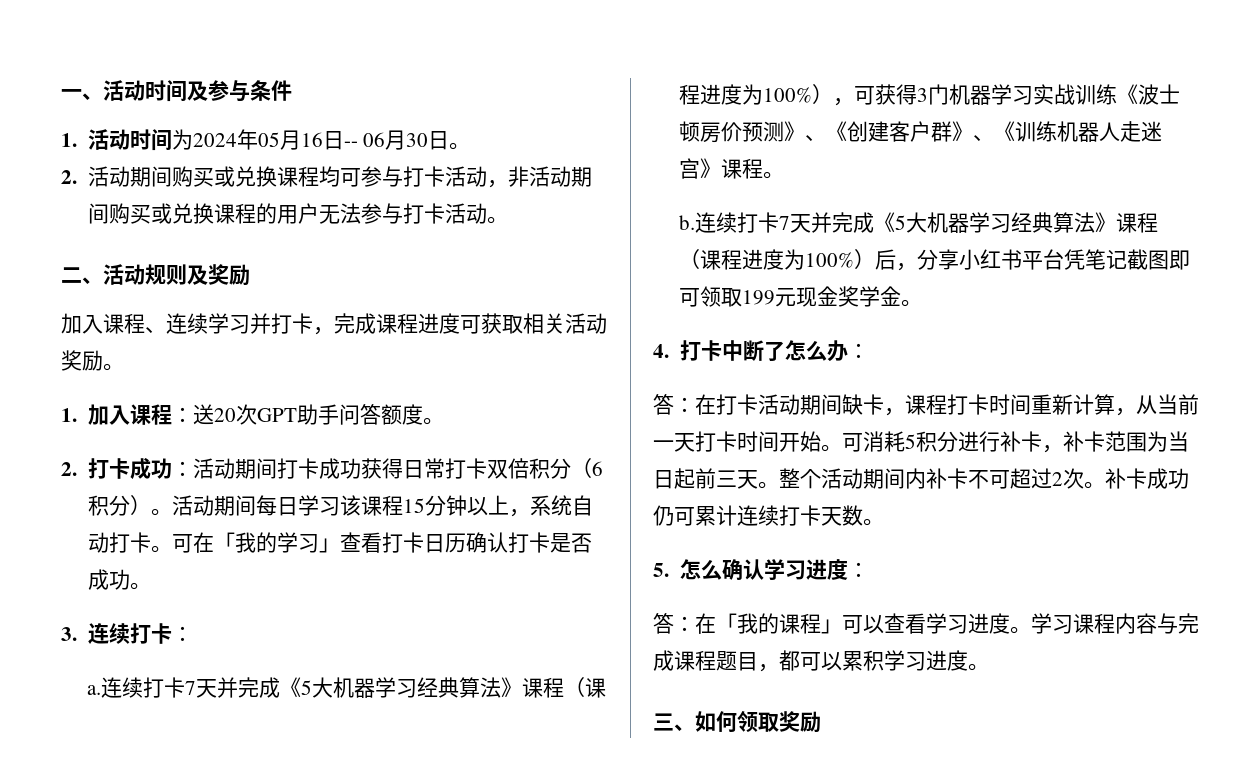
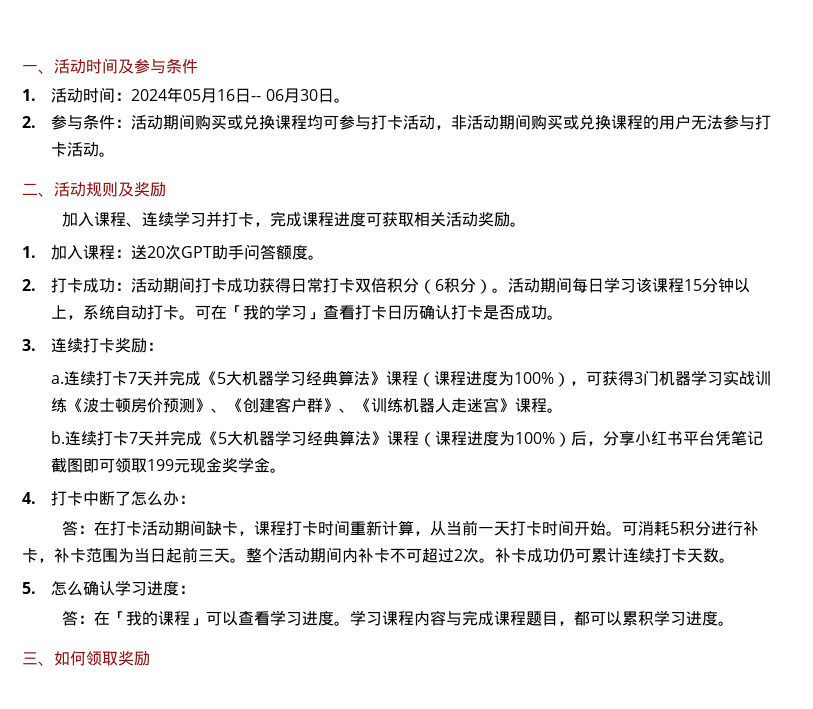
[171,129,193,150] 为 -> [115,92,132,101] ：
(77, 177) none -> [51,114,132,130] 参与条件：
(172, 633) none -> [115,338,148,353] 奖励

